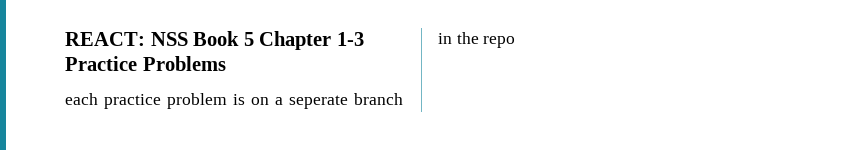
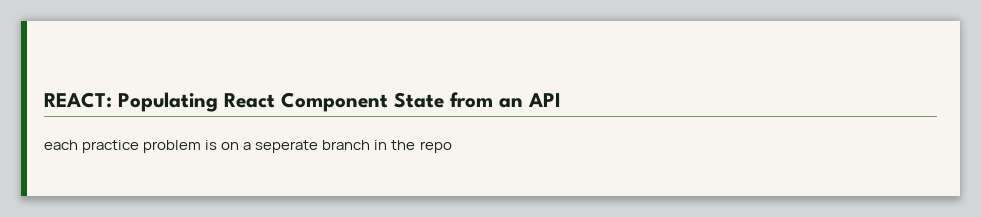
[150,31,364,50] [65,56,226,71] NSS Book 5 Chapter 1-3 Practice Problems -> [118,92,561,112] Populating React Component State from an API

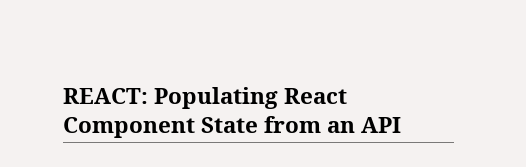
[44,140,452,153] // each practice problem is on a seperate branch in the repo -> (402, 125) none

